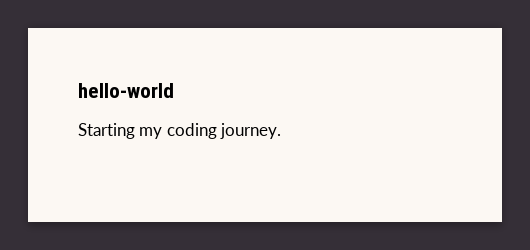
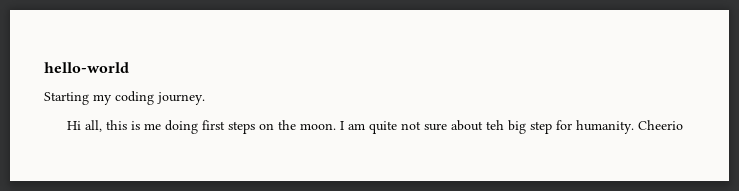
(282, 131) none -> [66,120,683,134] // Hi all, this is me doing first steps on the moon. I am quite not sure about teh big step for humanity. Cheerio

